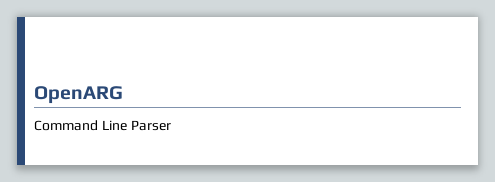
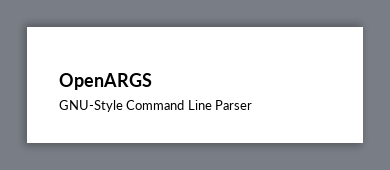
[34,86,123,104] OpenARG // -> [59,73,152,90] [59,100,123,112] OpenARGS // GNU-Style

